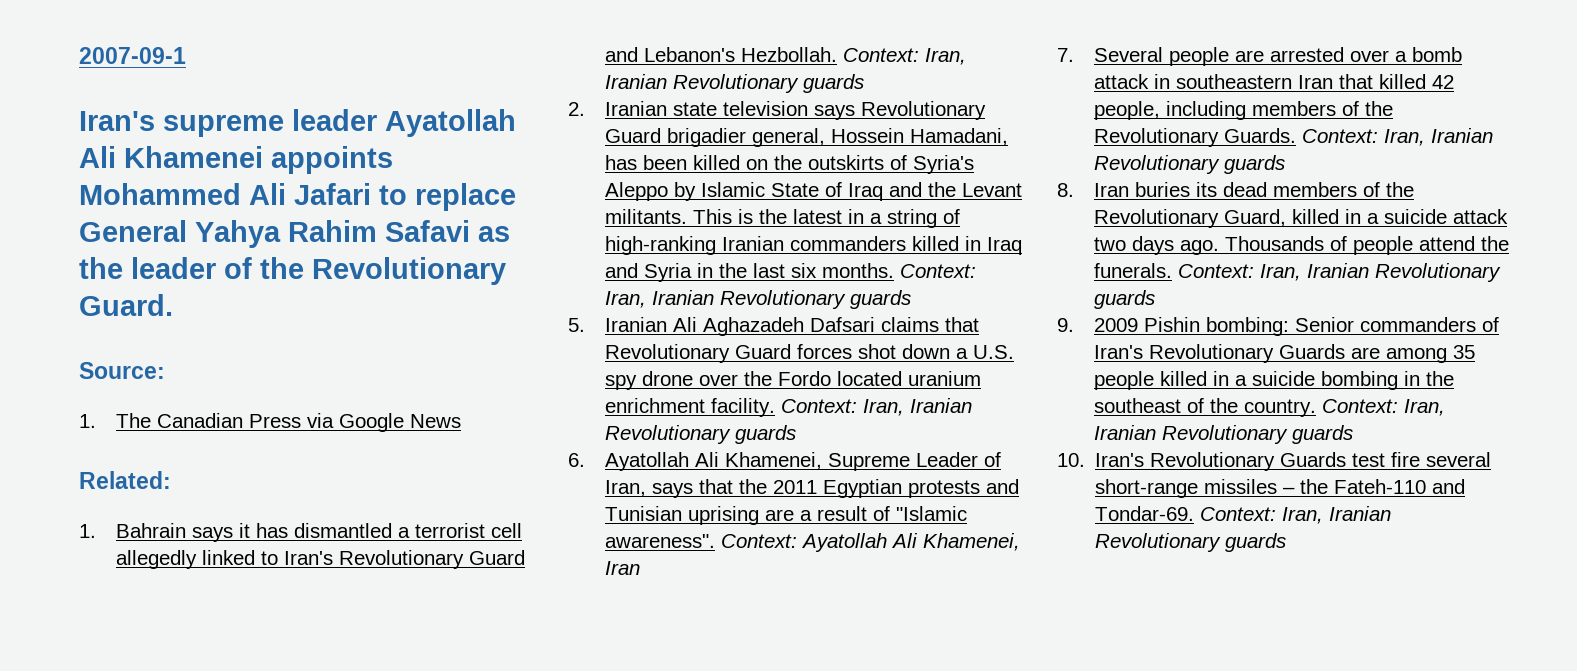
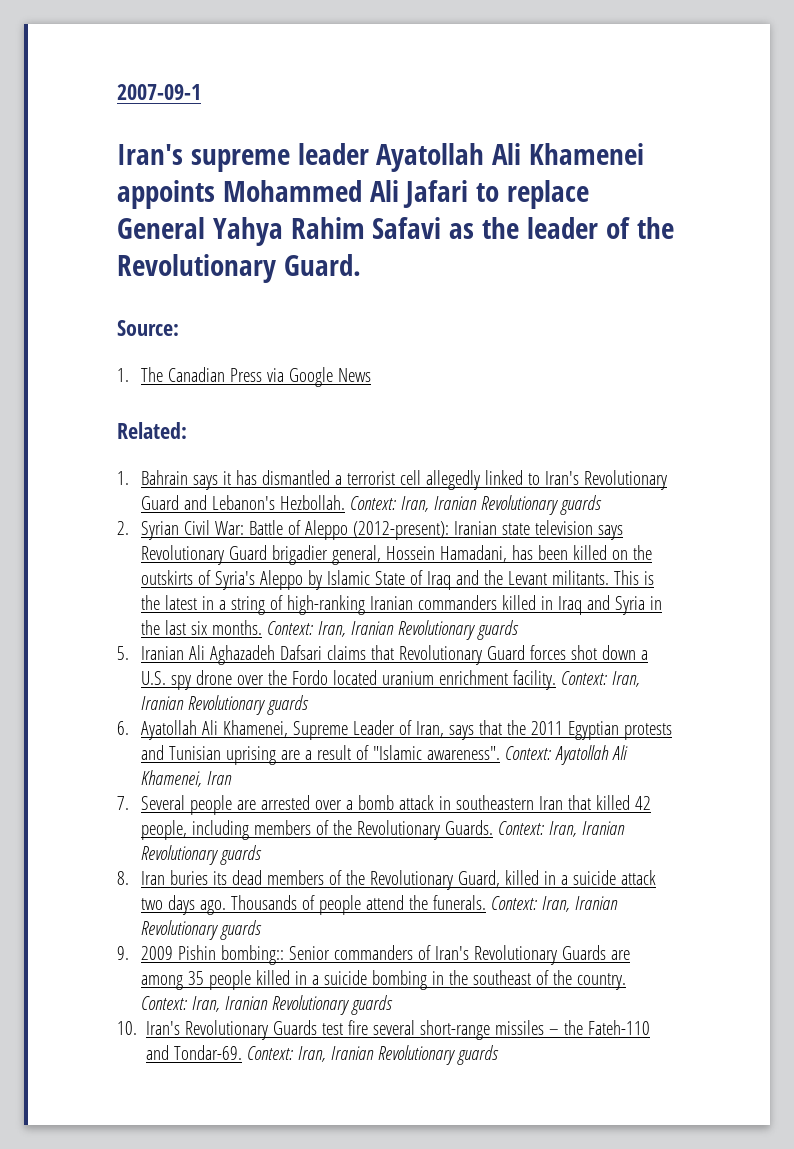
(585, 109) none -> [140,520,449,540] Syrian Civil War: Battle of Aleppo (2012-present):
[1205,317,1289,336] bombing: -> [220,945,284,965] bombing::

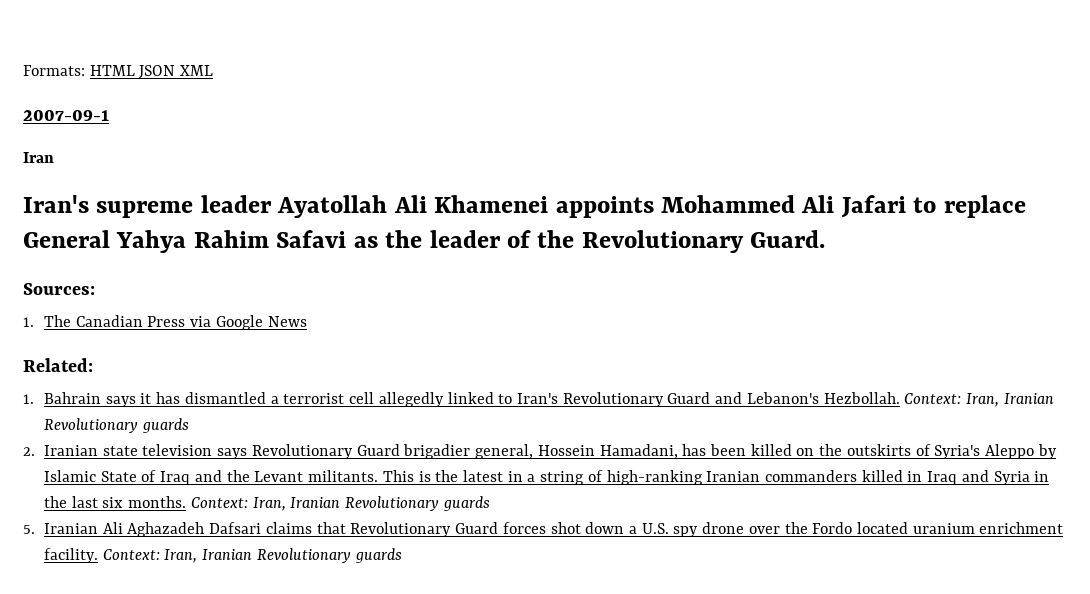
(117, 92) none -> [23,65,214,79] Formats: HTML JSON XML //
(201, 92) none -> [23,152,54,163] // Iran
[117,320,179,336] Source: -> [23,283,95,295] Sources:
[140,520,449,540] Syrian Civil War: Battle of Aleppo (2012-present): -> (35, 451) none
[117,720,672,740] [140,745,628,765] [140,770,232,787] [117,795,651,815] [140,820,625,840] [140,845,262,865] [117,870,656,890] [140,895,618,915] [140,920,262,940] [117,945,630,965] [140,970,626,990] [140,995,393,1015] [117,1020,651,1040] [146,1045,500,1065] // 6. Ayatollah Ali Khamenei, Supreme Leader of Iran, says that the 2011 Egyptian protests and Tunisian uprising are a result of "Islamic awareness". Context: Ayatollah Ali Khamenei, Iran // 7. Several people are arrested over a bomb attack in southeastern Iran that killed 42 people, including members of the Revolutionary Guards. Context: Iran, Iranian Revolutionary guards // 8. Iran buries its dead members of the Revolutionary Guard, killed in a suicide attack two days ago. Thousands of people attend the funerals. Context: Iran, Iranian Revolutionary guards // 9. 2009 Pishin bombing:: Senior commanders of Iran's Revolutionary Guards are among 35 people killed in a suicide bombing in the southeast of the country. Context: Iran, Iranian Revolutionary guards // 10. Iran's Revolutionary Guards test fire several short-range missiles – the Fateh-110 and Tondar-69. Context: Iran, Iranian Revolutionary guards -> (402, 555) none

